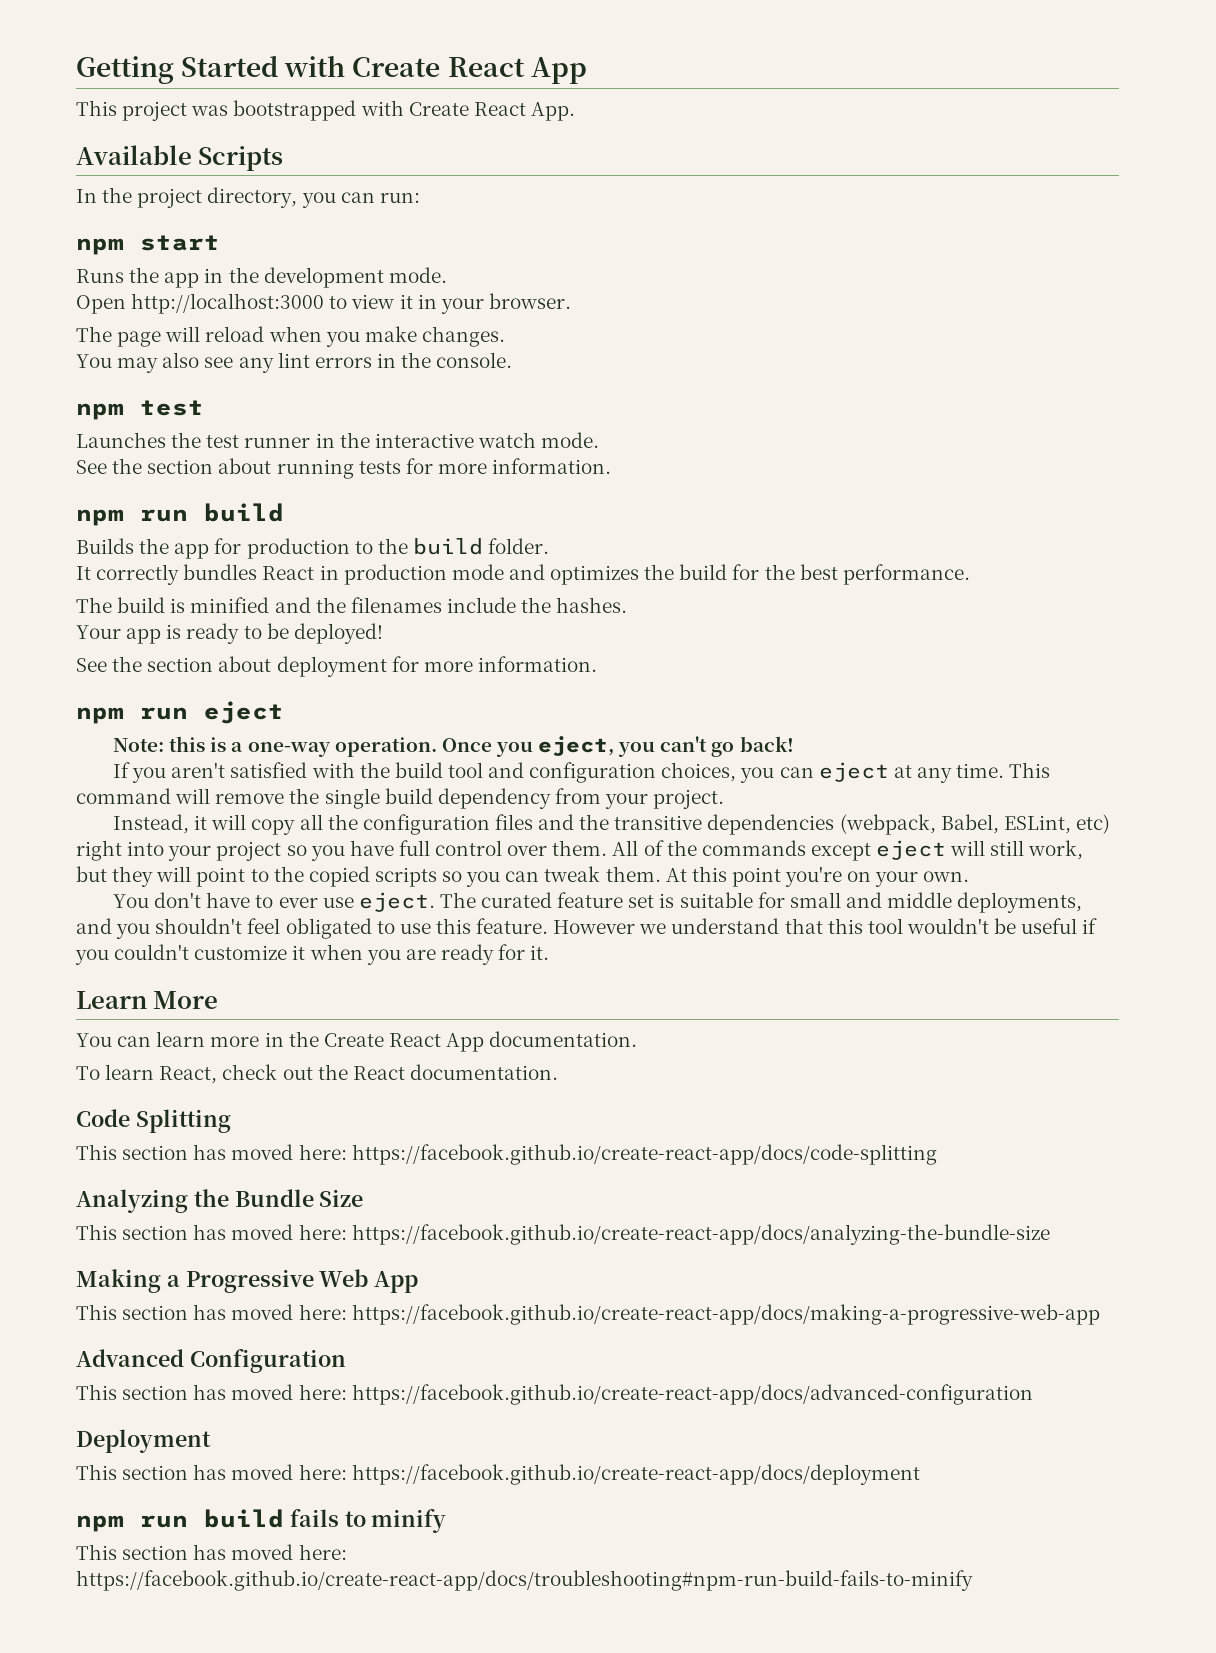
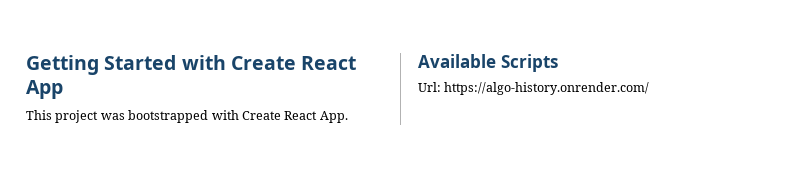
[76,187,420,208] [76,235,220,255] [76,267,447,288] [76,293,571,314] [76,326,505,347] [76,352,513,373] [76,400,204,420] [76,432,600,448] [76,458,612,479] [76,503,284,526] [76,538,550,559] [76,564,970,585] [76,597,628,613] [76,623,383,644] [76,656,597,677] [76,701,284,724] [113,736,794,757] [113,762,1051,783] [76,788,725,809] [113,814,1110,835] [76,840,1084,861] [76,866,970,887] [113,892,1083,913] [76,918,1098,939] [75,944,550,965] [76,991,219,1009] [76,1031,638,1052] [76,1064,558,1084] [76,1109,231,1133] [76,1144,937,1165] [76,1189,364,1213] [76,1224,1050,1245] [76,1269,419,1293] [76,1304,1100,1325] [76,1349,346,1373] [76,1384,1033,1405] [76,1429,211,1453] [76,1464,920,1485] [76,1509,447,1533] [76,1544,347,1560] [76,1570,973,1591] In the project directory, you can run: // npm start // Runs the app in the development mode. // Open http://localhost:3000 to view it in your browser. // The page will reload when you make changes. // You may also see any lint errors in the console. // npm test // Launches the test runner in the interactive watch mode. // See the section about running tests for more information. // npm run build // Builds the app for production to the build folder. // It correctly bundles React in production mode and optimizes the build for the best performance. // The build is minified and the filenames include the hashes. // Your app is ready to be deployed! // See the section about deployment for more information. // npm run eject // Note: this is a one-way operation. Once you eject, you can't go back! // If you aren't satisfied with the build tool and configuration choices, you can eject at any time. This command will remove the single build dependency from your project. // Instead, it will copy all the configuration files and the transitive dependencies (webpack, Babel, ESLint, etc) right into your project so you have full control over them. All of the commands except eject will still work, but they will point to the copied scripts so you can tweak them. At this point you're on your own. // You don't have to ever use eject. The curated feature set is suitable for small and middle deployments, and you shouldn't feel obligated to use this feature. However we understand that this tool wouldn't be useful if you couldn't customize it when you are ready for it. // Learn More // You can learn more in the Create React App documentation. // To learn React, check out the React documentation. // Code Splitting // This section has moved here: https://facebook.github.io/create-react-app/docs/code-splitting // Analyzing the Bundle Size // This section has moved here: https://facebook.github.io/create-react-app/docs/analyzing-the-bundle-size // Making a Progressive Web App // This section has moved here: https://facebook.github.io/create-react-app/docs/making-a-progressive-web-app // Advanced Configuration // This section has moved here: https://facebook.github.io/create-react-app/docs/advanced-configuration // Deployment // This section has moved here: https://facebook.github.io/create-react-app/docs/deployment // npm run build fails to minify // This section has moved here: https://facebook.github.io/create-react-app/docs/troubleshooting#npm-run-build-fails-to-minify -> [418,82,650,95] Url: https://algo-history.onrender.com/

